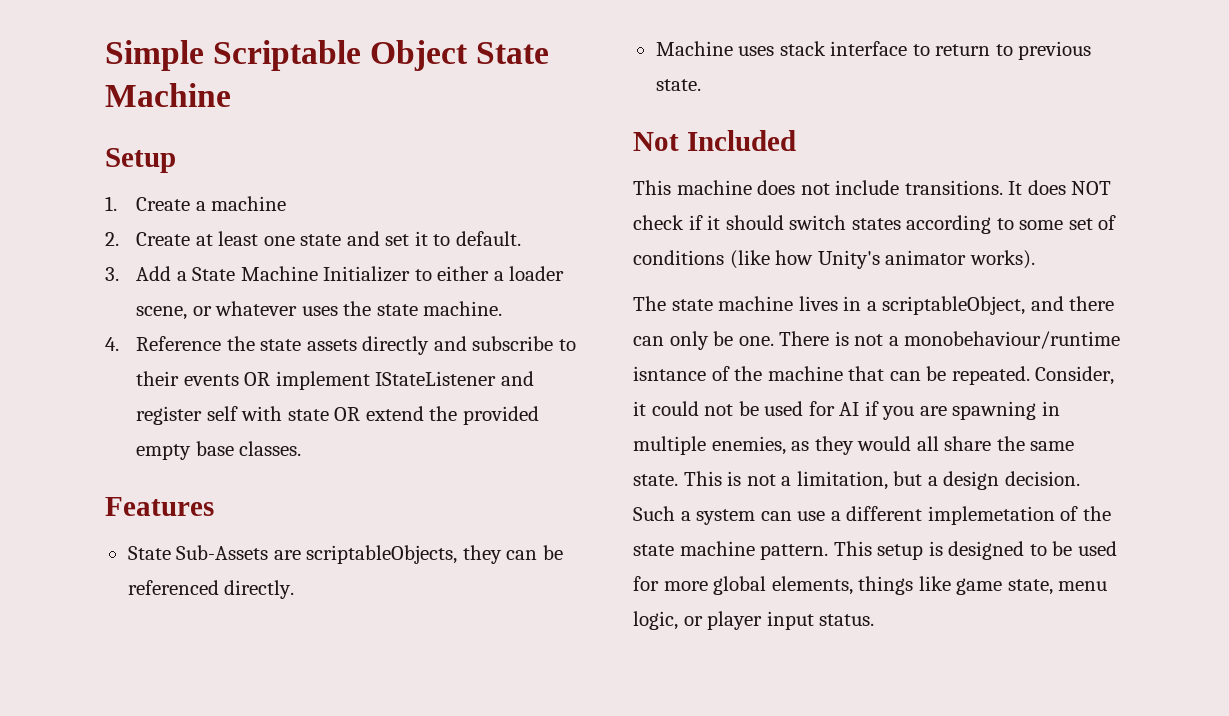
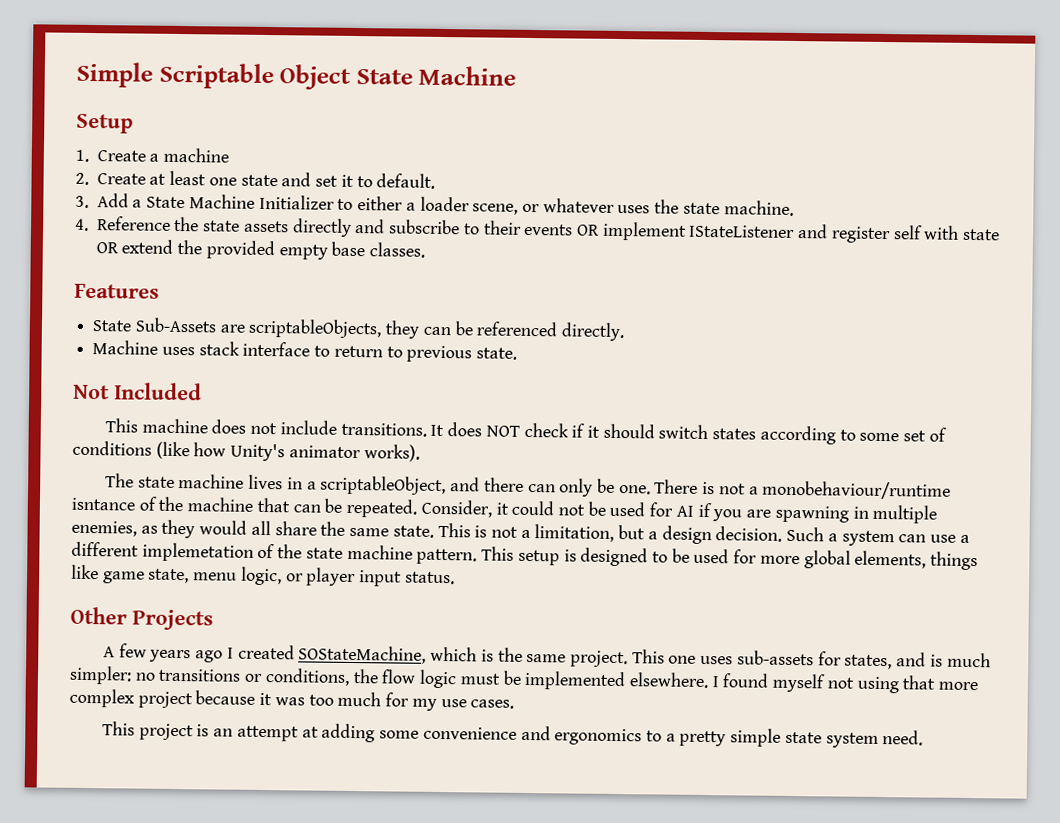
(875, 620) none -> [70,606,213,631] [103,643,991,670] [69,665,979,694] [69,688,515,711] [102,721,924,748] // Other Projects // A few years ago I created SOStateMachine, which is the same project. This one uses sub-assets for states, and is much simpler: no transitions or conditions, the flow logic must be implemented elsewhere. I found myself not using that more complex project because it was too much for my use cases. // This project is an attempt at adding some convenience and ergonomics to a pretty simple state system need.

